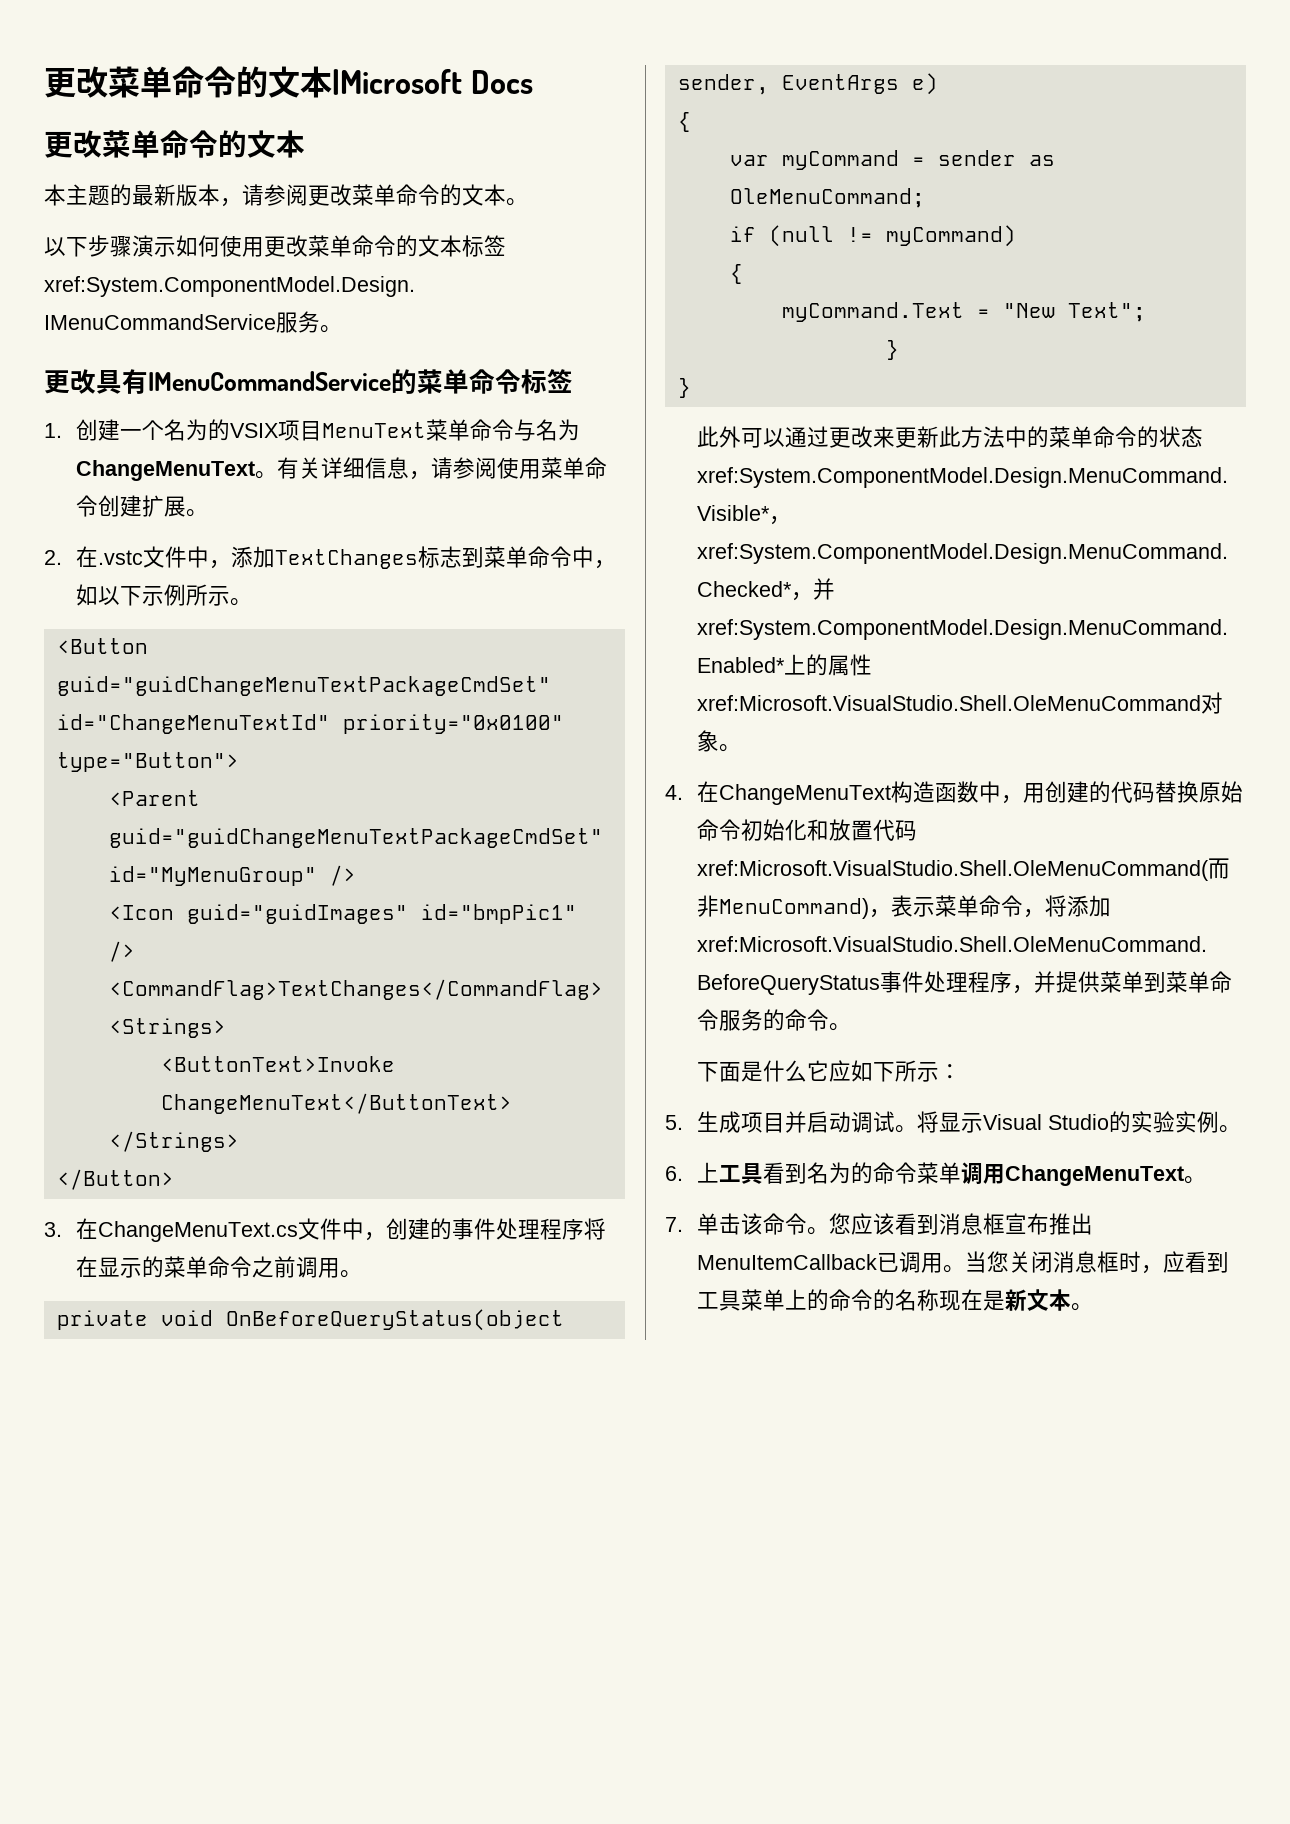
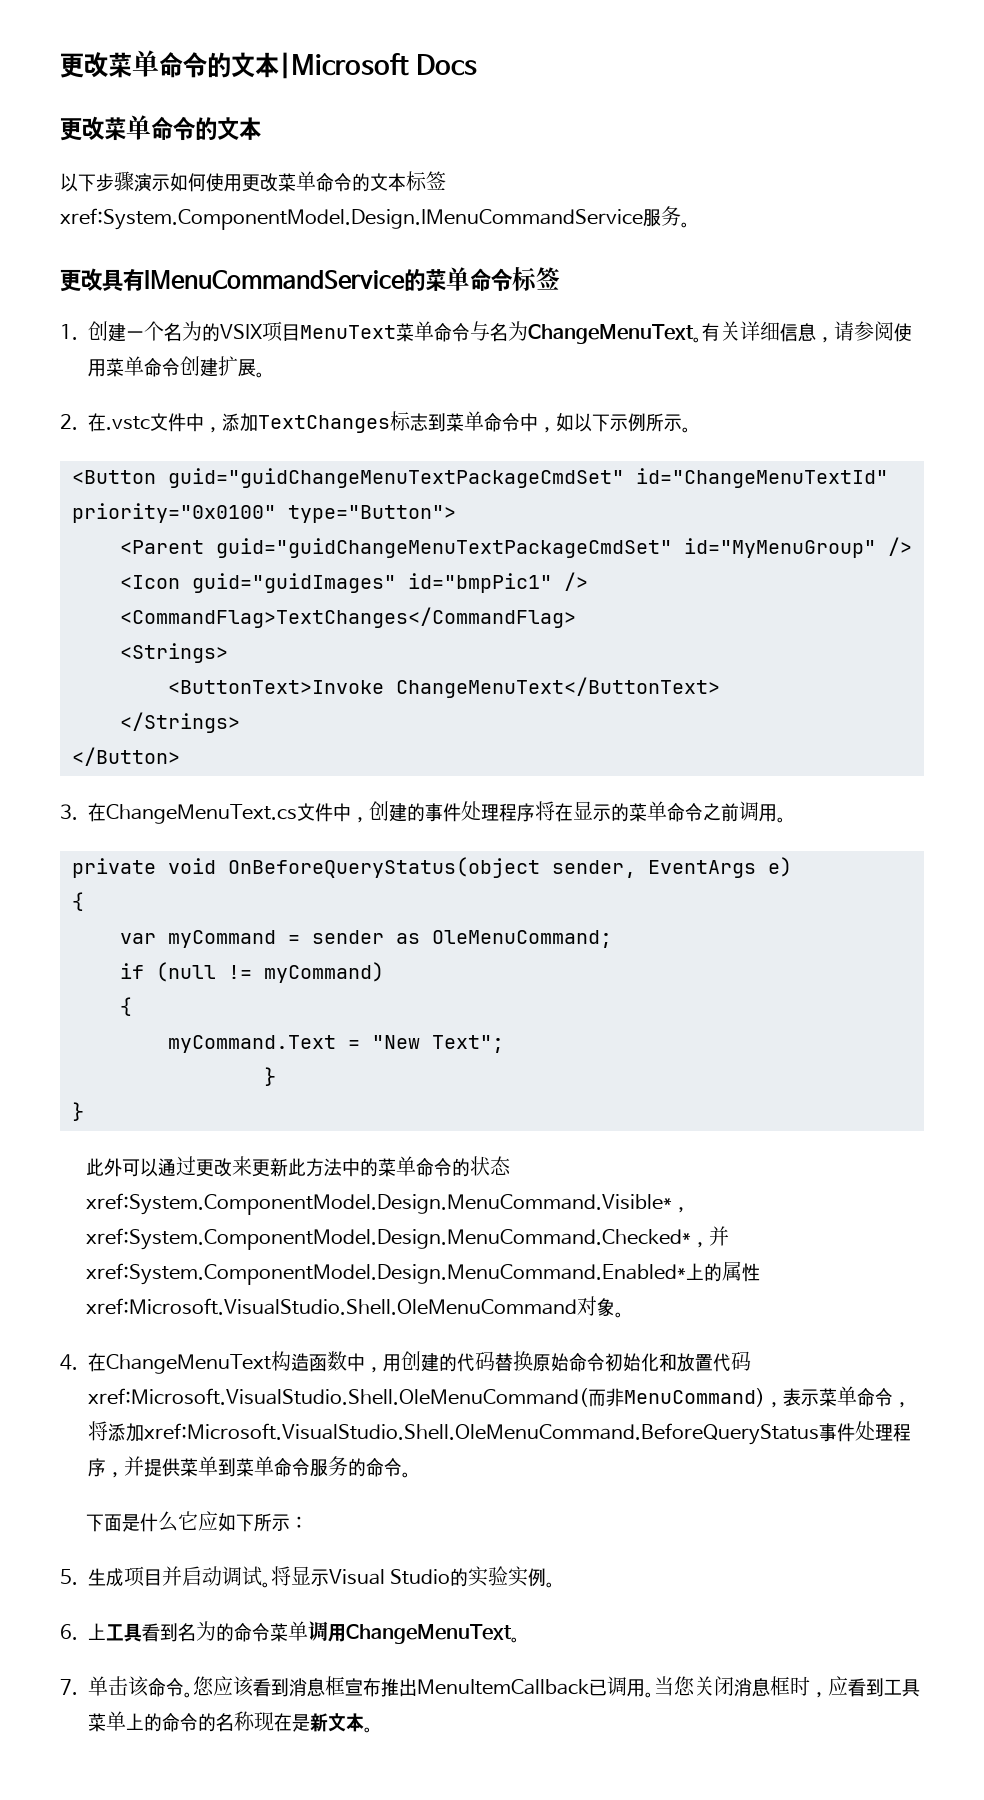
[44,184,528,207] // 本主题的最新版本，请参阅更改菜单命令的文本。 -> (261, 128) none

